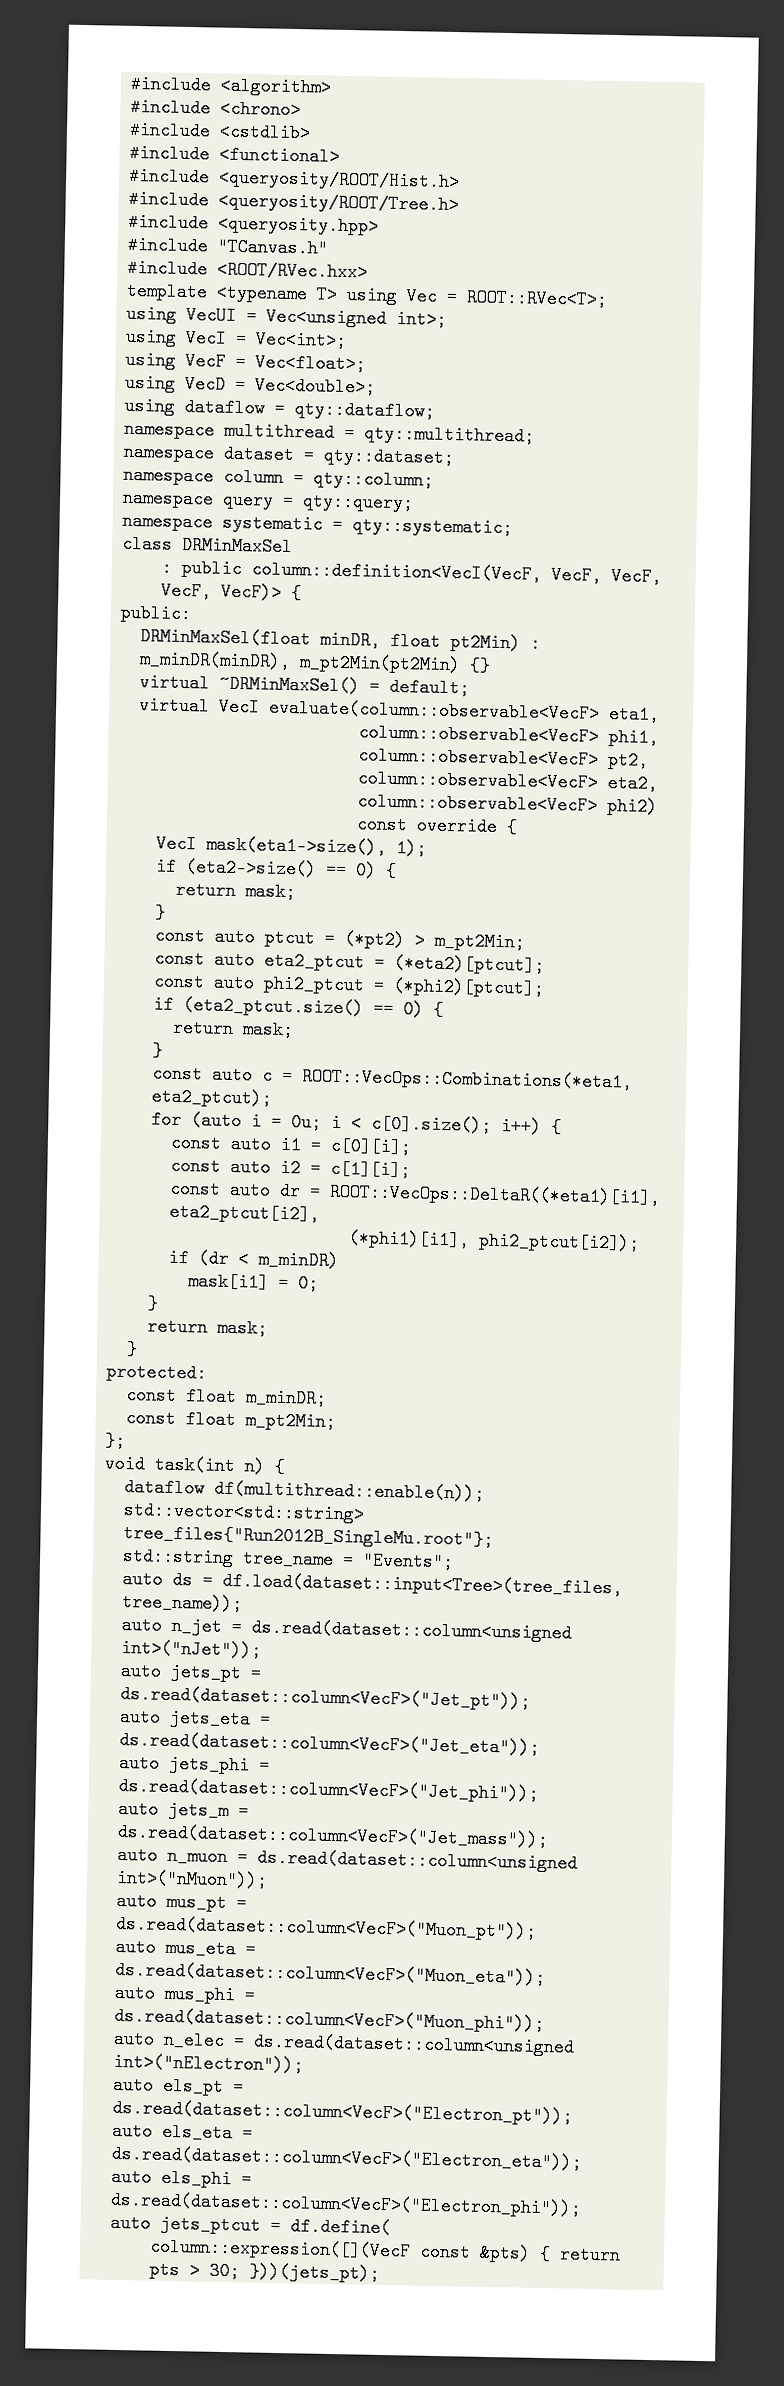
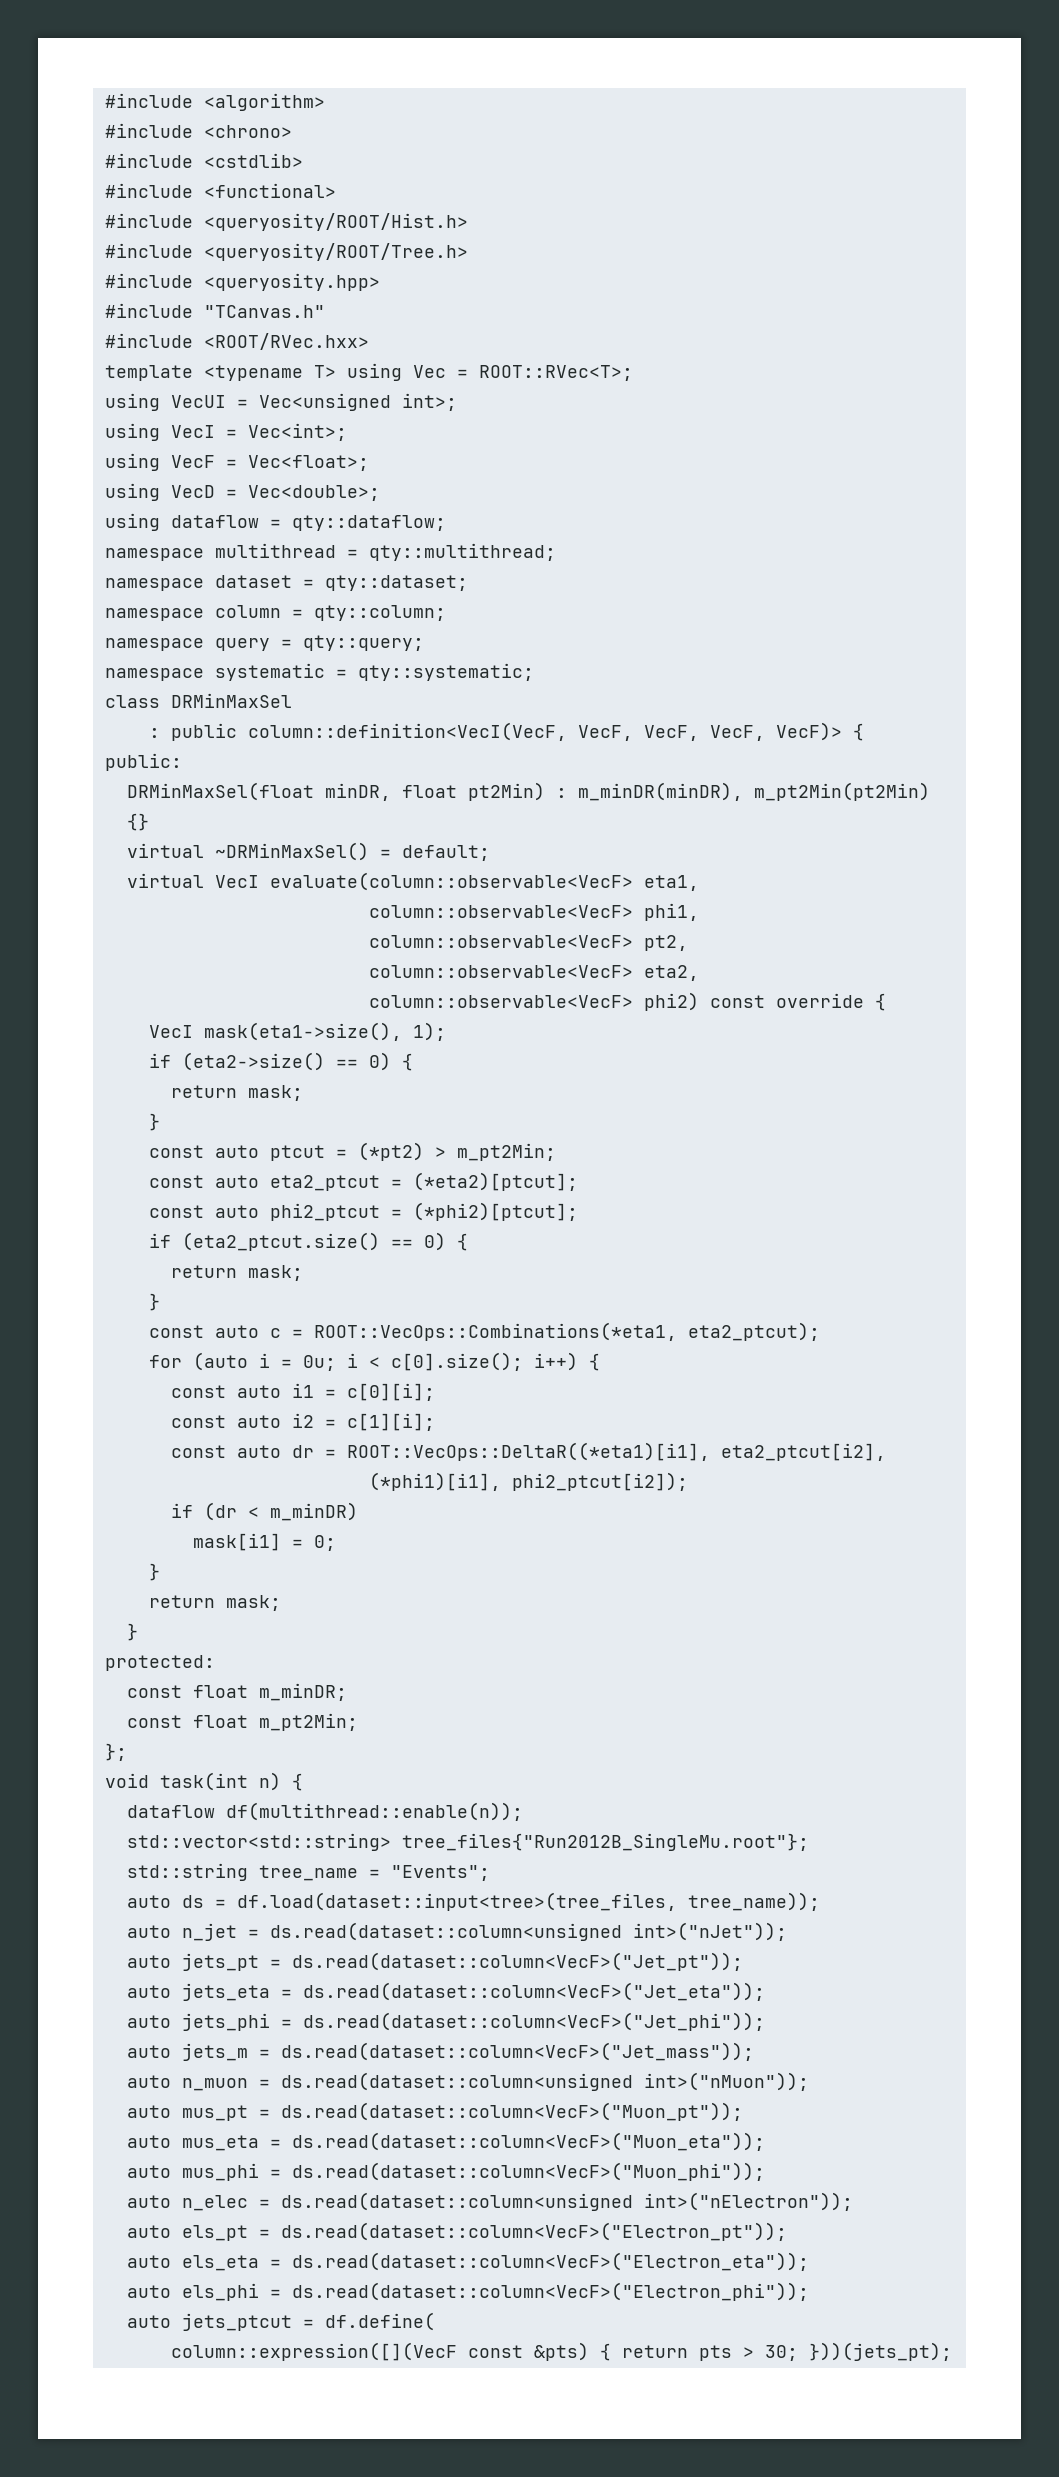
[221,1571,623,1598] df.load(dataset::input<Tree>(tree_files, -> [237,1892,677,1911] df.load(dataset::input<tree>(tree_files,

